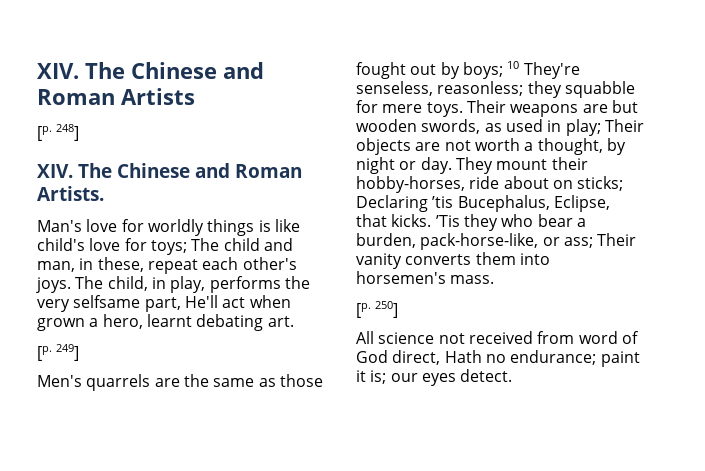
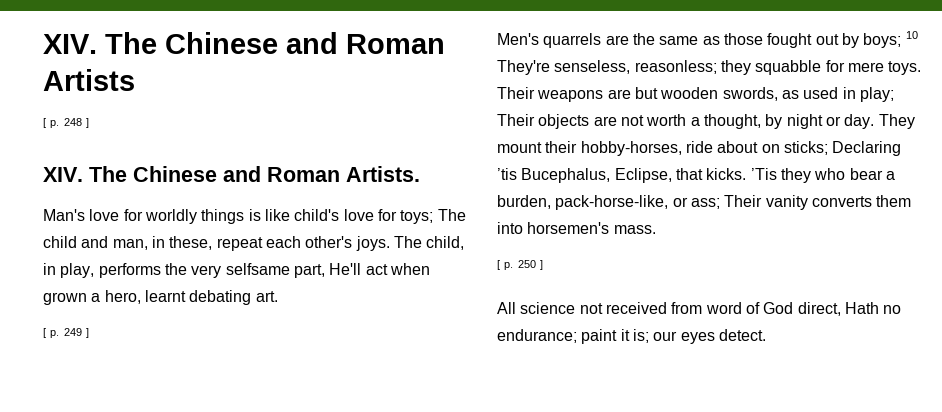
[37,124,80,141] [p. 248] -> [43,118,89,128] [ p. 248 ]
[37,344,80,361] [p. 249] -> [43,328,89,338] [ p. 249 ]
[356,301,399,318] [p. 250] -> [497,260,543,270] [ p. 250 ]

